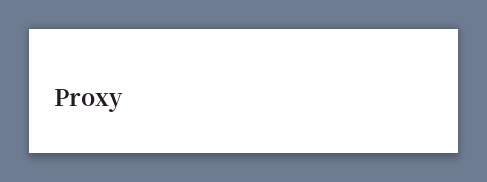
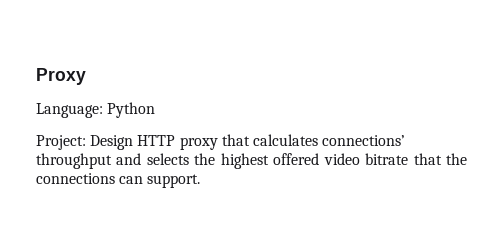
(123, 100) none -> [36,102,156,118] [36,134,406,150] [36,153,468,169] [36,173,201,188] // Language: Python // Project: Design HTTP proxy that calculates connections’ throughput and selects the highest offered video bitrate that the connections can support.

